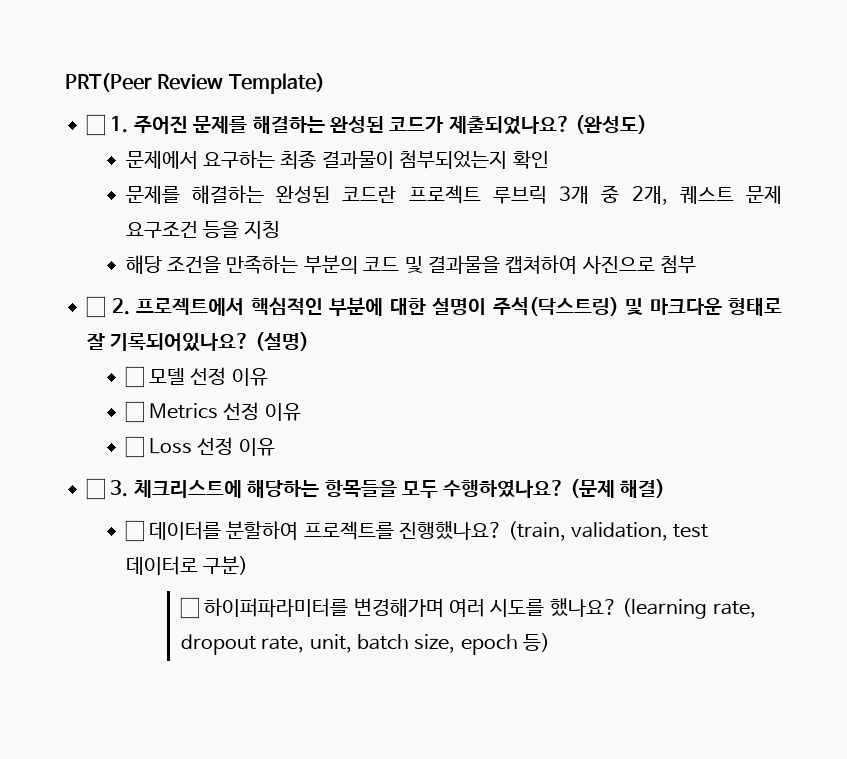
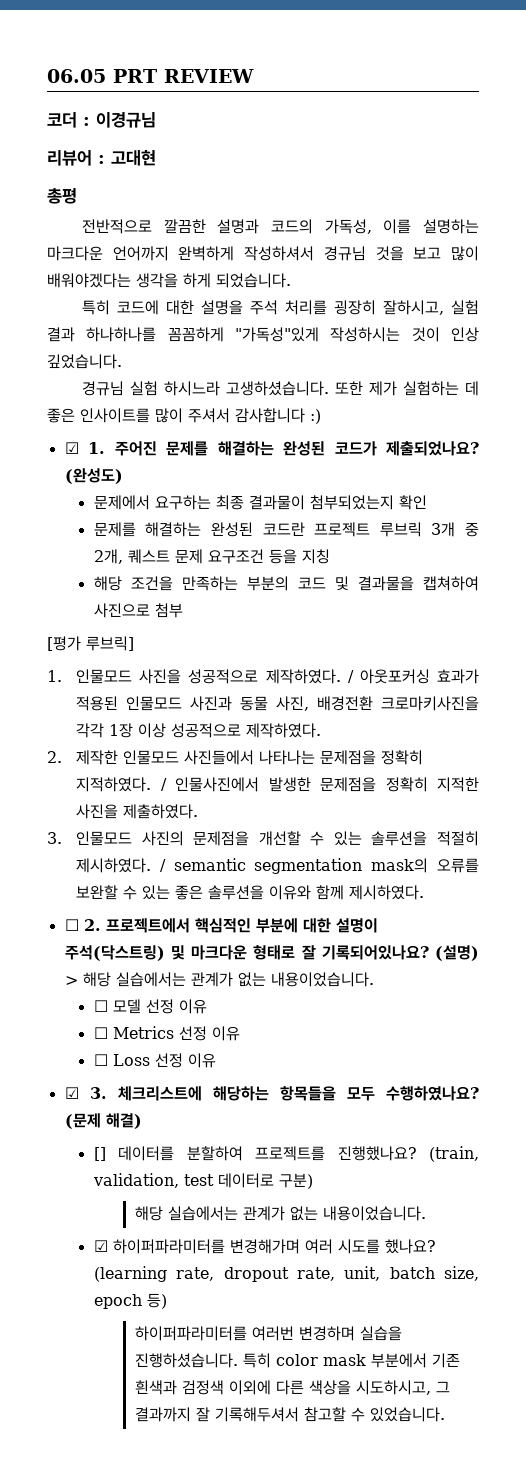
[65,73,325,94] [86,114,105,136] PRT(Peer Review Template) // ☐ -> [47,69,254,83] [47,112,156,128] [47,150,156,166] [47,188,77,204] [81,219,479,234] [47,246,480,261] [47,273,291,288] [81,300,480,315] [47,327,479,342] [47,354,122,369] [81,381,479,396] [47,408,321,424] [64,442,79,454] 06.05 PRT REVIEW // 코더 : 이경규님 // 리뷰어 : 고대현 // 총평 // 전반적으로 깔끔한 설명과 코드의 가독성, 이를 설명하는 마크다운 언어까지 완벽하게 작성하셔서 경규님 것을 보고 많이 배워야겠다는 생각을 하게 되었습니다. // 특히 코드에 대한 설명을 주석 처리를 굉장히 잘하시고, 실험 결과 하나하나를 꼼꼼하게 "가독성"있게 작성하시는 것이 인상 깊었습니다. // 경규님 실험 하시느라 고생하셨습니다. 또한 제가 실험하는 데 좋은 인사이트를 많이 주셔서 감사합니다 :) // ☑
(697, 264) none -> [47,636,134,651] [47,669,479,684] [76,696,479,711] [76,723,322,738] [47,750,424,765] [76,777,480,792] [76,804,199,819] [47,831,479,846] [76,858,479,874] [76,885,425,900] // [평가 루브릭] // 1. 인물모드 사진을 성공적으로 제작하였다. / 아웃포커싱 효과가 적용된 인물모드 사진과 동물 사진, 배경전환 크로마키사진을 각각 1장 이상 성공적으로 제작하였다. // 2. 제작한 인물모드 사진들에서 나타나는 문제점을 정확히 지적하였다. / 인물사진에서 발생한 문제점을 정확히 지적한 사진을 제출하였다. // 3. 인물모드 사진의 문제점을 개선할 수 있는 솔루션을 적절히 제시하였다. / semantic segmentation mask의 오류를 보완할 수 있는 좋은 솔루션을 이유와 함께 제시하였다.
(309, 341) none -> [64,972,374,987] > 해당 실습에서는 관계가 없는 내용이었습니다.
[86,478,105,500] ☐ -> [64,1087,79,1099] ☑
[124,520,144,542] ☐ -> [93,1147,106,1161] []
[179,597,199,619] ☐ -> [134,1206,426,1221] [93,1240,108,1252] 해당 실습에서는 관계가 없는 내용이었습니다. // ☑
(551, 642) none -> [134,1326,402,1341] [134,1353,460,1368] [134,1380,450,1395] [134,1407,445,1422] // 하이퍼파라미터를 여러번 변경하며 실습을 진행하셨습니다. 특히 color mask 부분에서 기존 흰색과 검정색 이외에 다른 색상을 시도하시고, 그 결과까지 잘 기록해두셔서 참고할 수 있었습니다.

